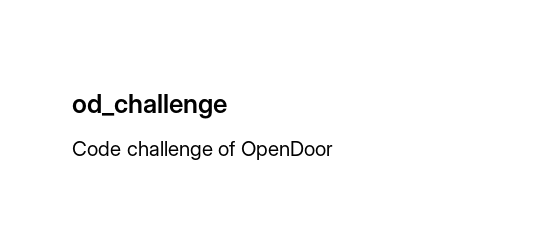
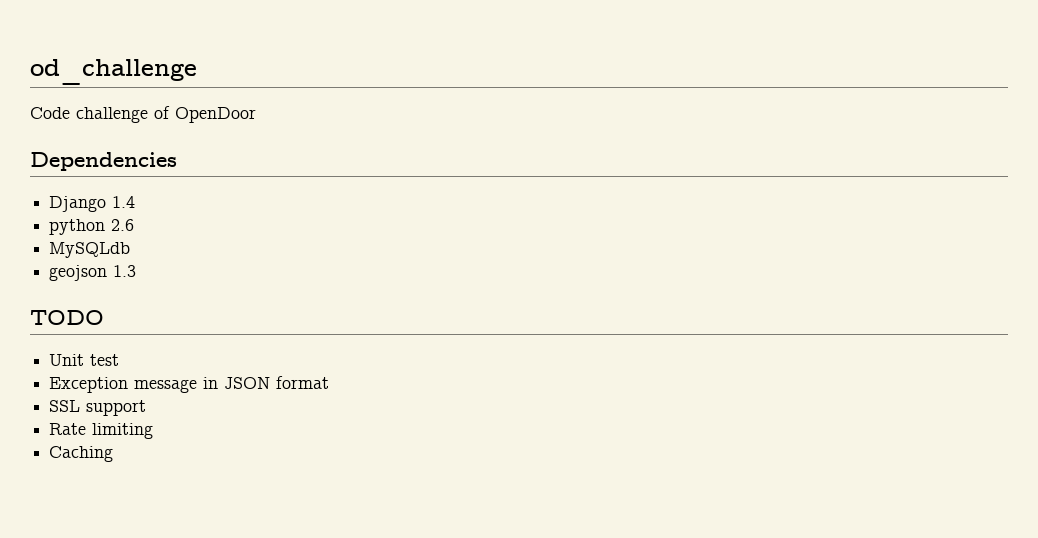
(333, 150) none -> [30,152,177,171] [49,196,136,212] [49,219,135,235] [49,242,131,258] [49,265,137,281] [30,310,104,325] [49,354,120,366] [49,376,330,393] [49,400,147,416] [49,423,154,439] [49,446,114,462] // Dependencies // Django 1.4 // python 2.6 // MySQLdb // geojson 1.3 // TODO // Unit test // Exception message in JSON format // SSL support // Rate limiting // Caching

